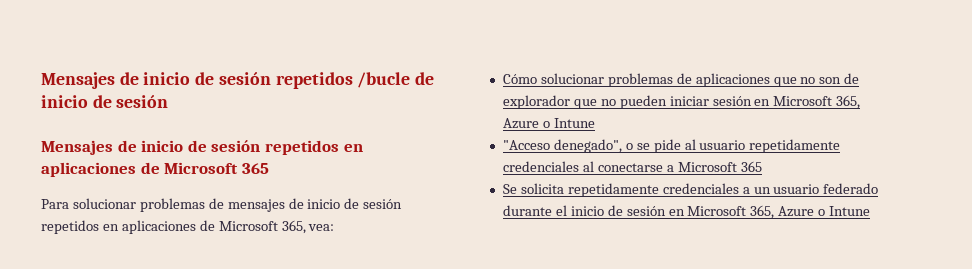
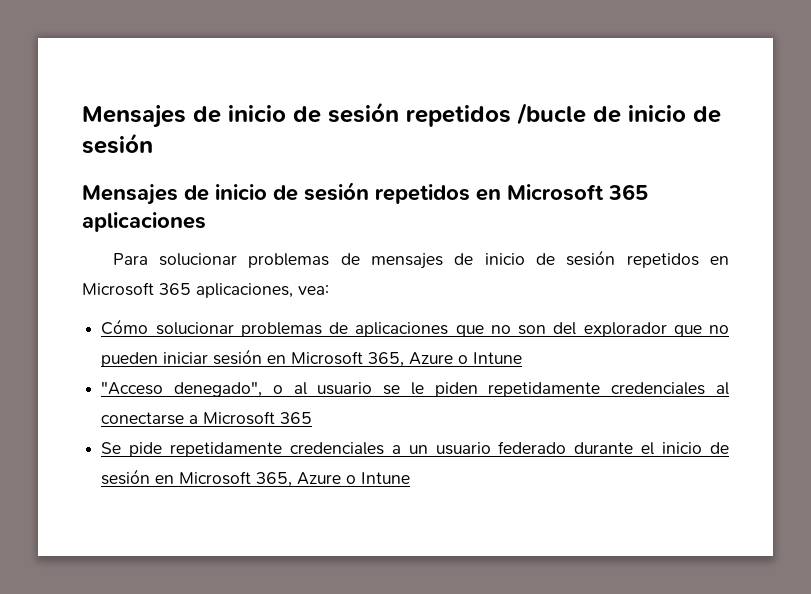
[41,162,269,177] aplicaciones de Microsoft 365 -> [507,184,648,201] [82,212,206,232] Microsoft 365 aplicaciones
[121,220,306,234] aplicaciones de Microsoft 365, -> [82,282,293,298] Microsoft 365 aplicaciones,
[844,73,860,84] de -> [553,322,577,335] del
[636,139,746,153] se pide al usuario -> [293,382,478,397] al usuario se le piden
[520,183,564,194] solicita -> [129,442,163,457] pide

